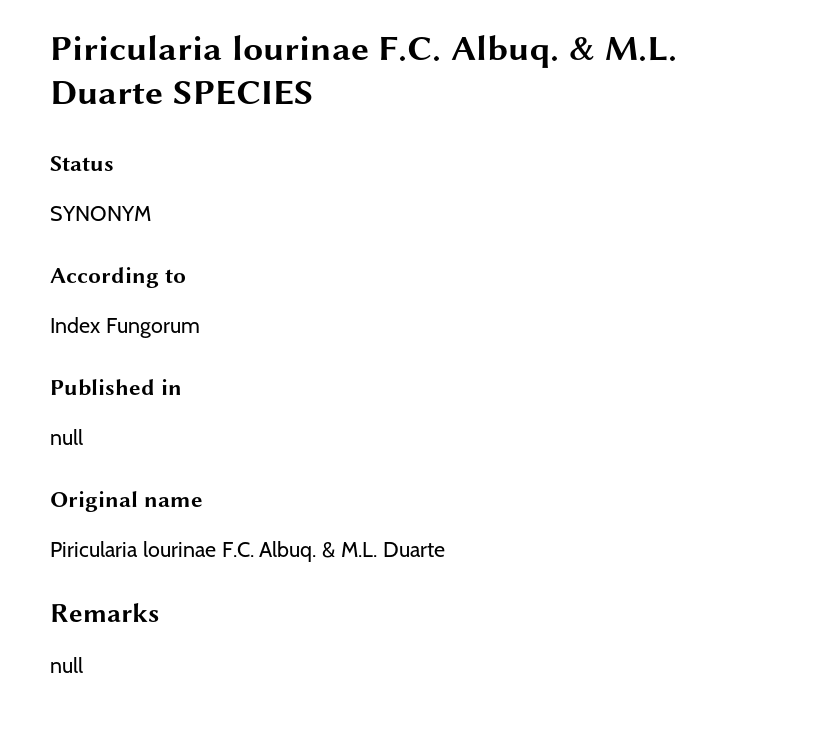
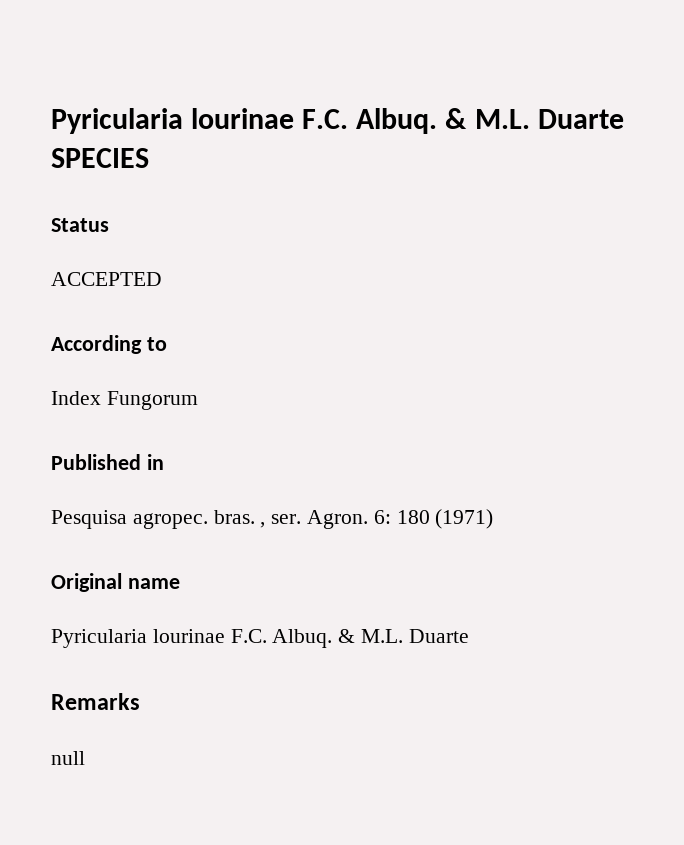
[50,35,222,60] Piricularia -> [51,108,183,134] Pyricularia
[50,206,151,221] SYNONYM -> [51,272,162,286] ACCEPTED
[50,429,83,445] null -> [51,509,494,529] Pesquisa agropec. bras. , ser. Agron. 6: 180 (1971)
[50,541,138,557] Piricularia -> [51,629,147,648] Pyricularia

